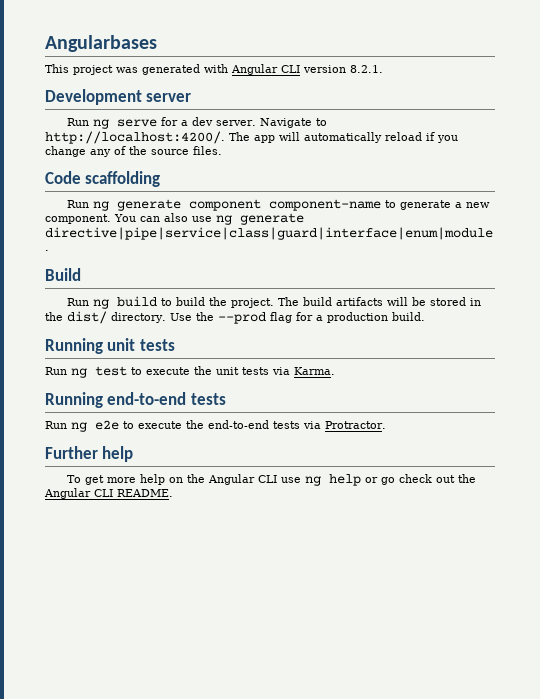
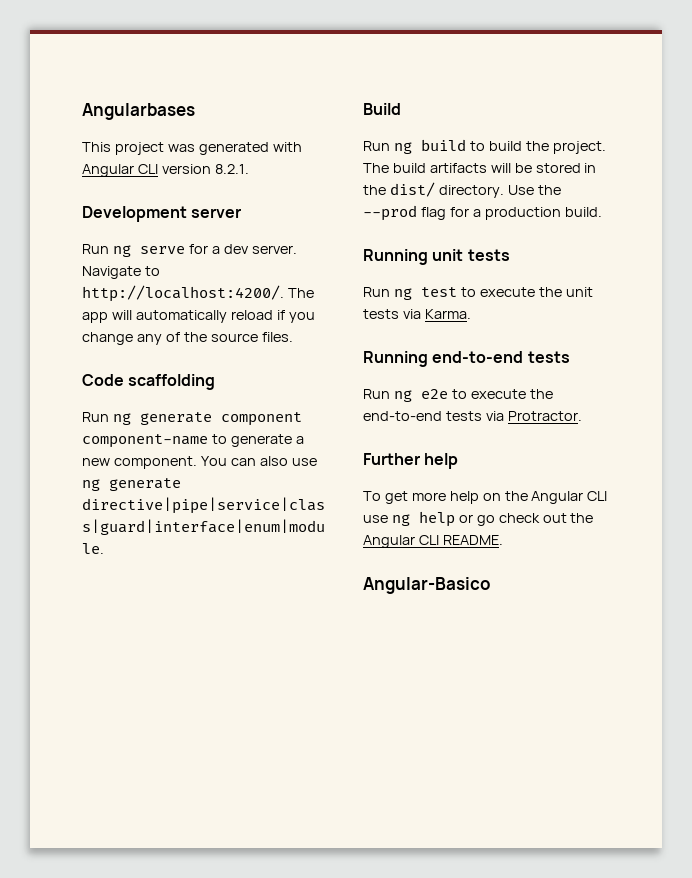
(173, 493) none -> [363,577,491,594] // Angular-Basico

